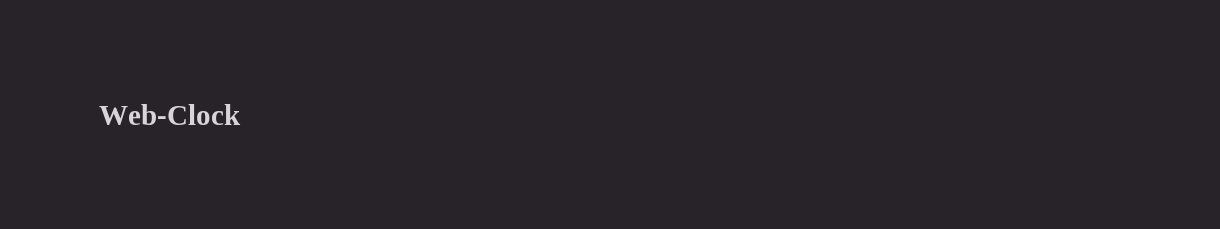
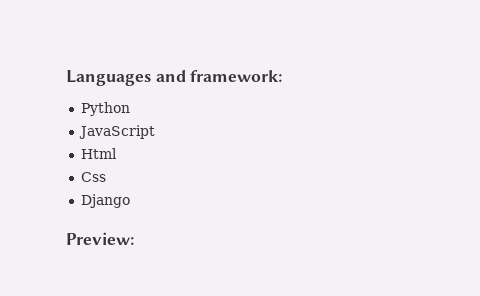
[99,104,241,125] Web-Clock -> [66,70,283,86] [80,102,130,116] [78,125,155,139] [80,148,117,159] [80,172,106,182] [80,194,130,208] [66,232,134,245] Languages and framework: // Python // JavaScript // Html // Css // Django // Preview:

